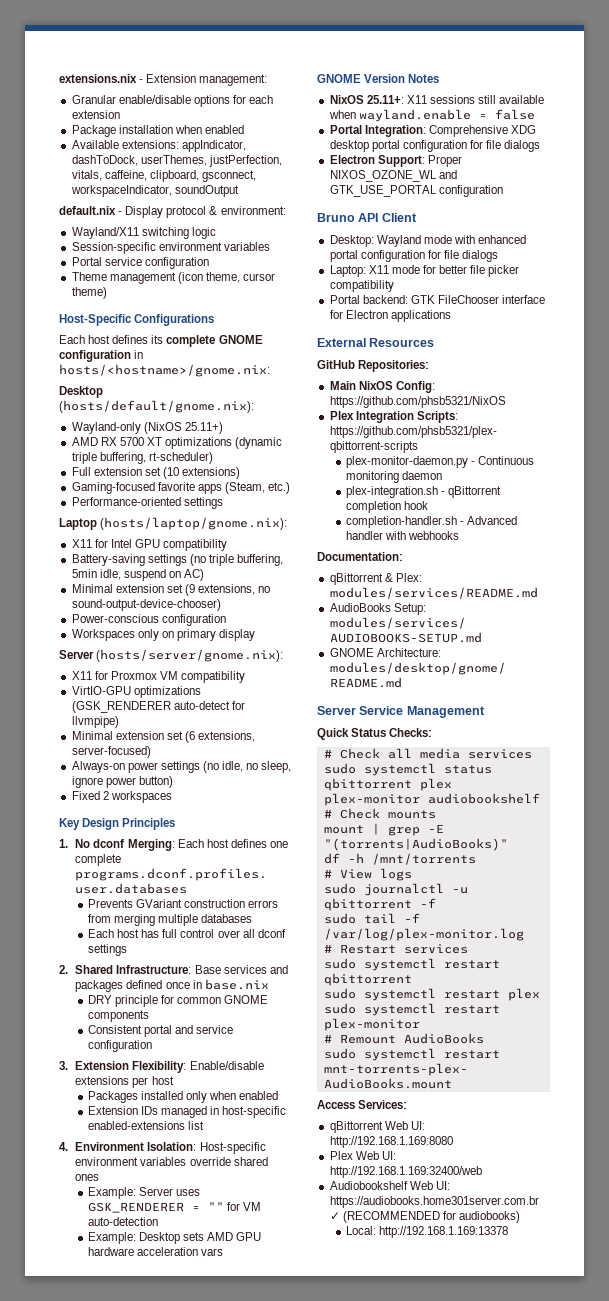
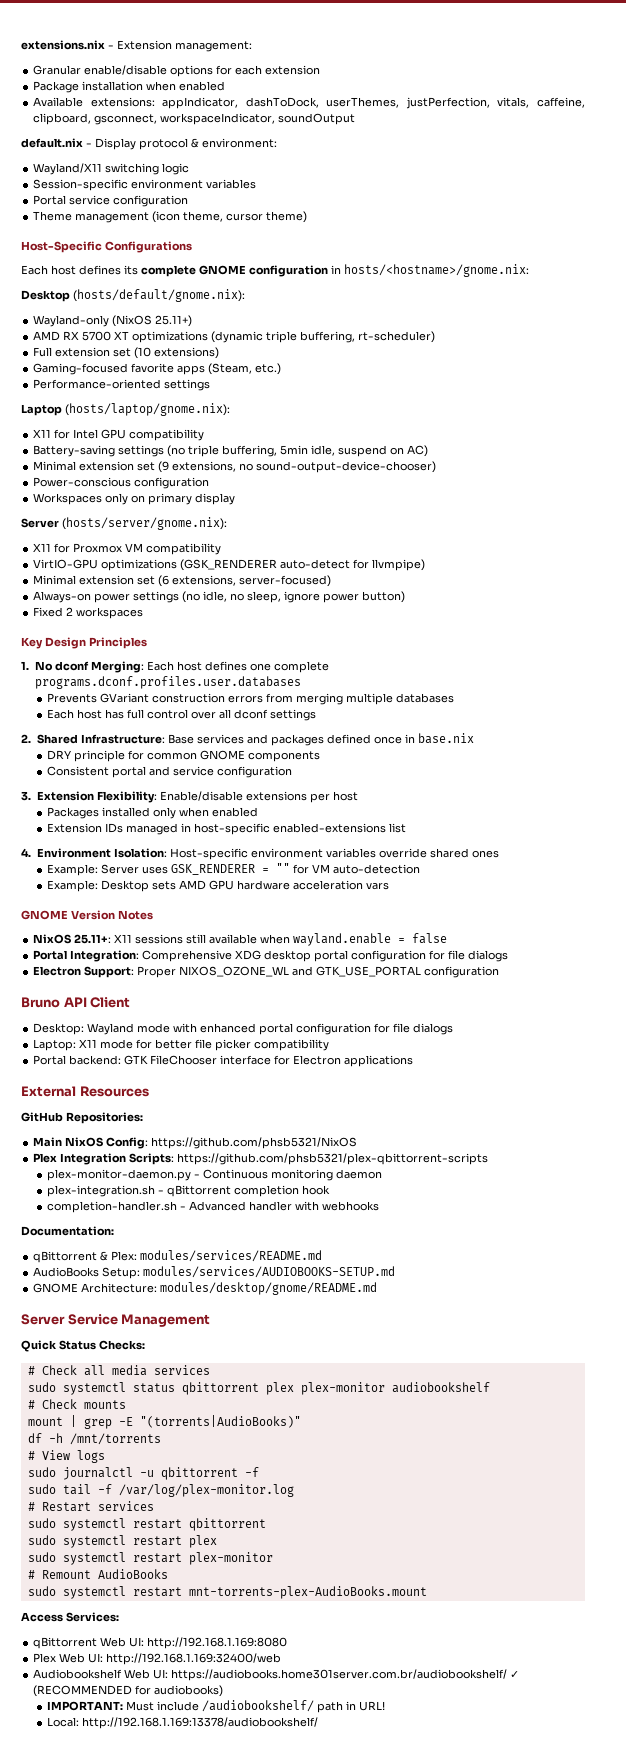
[329,1196,539,1208] https://audiobooks.home301server.com.br -> [171,1669,508,1681] https://audiobooks.home301server.com.br/audiobookshelf/
(520, 1217) none -> [46,1700,385,1713] // IMPORTANT: Must include /audiobookshelf/ path in URL!
[379,1226,509,1238] http://192.168.1.169:13378 -> [81,1717,318,1729] http://192.168.1.169:13378/audiobookshelf/

